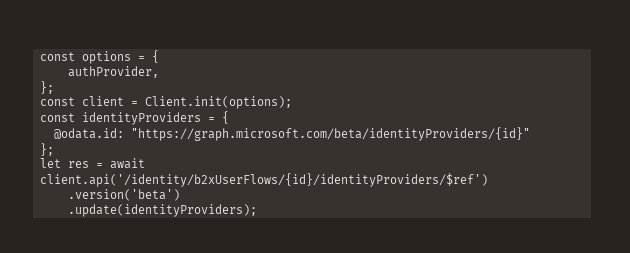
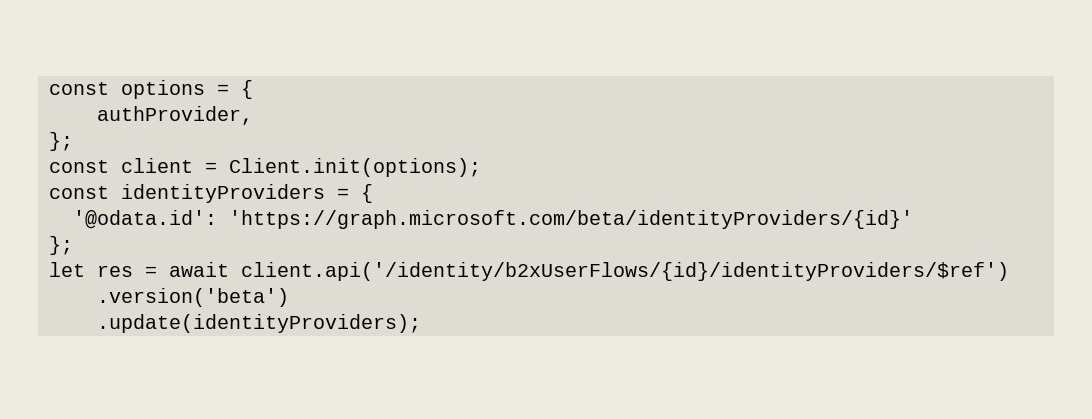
[53,127,530,141] @odata.id: "https://graph.microsoft.com/beta/identityProviders/{id}" -> [73,210,914,229] '@odata.id': 'https://graph.microsoft.com/beta/identityProviders/{id}'

